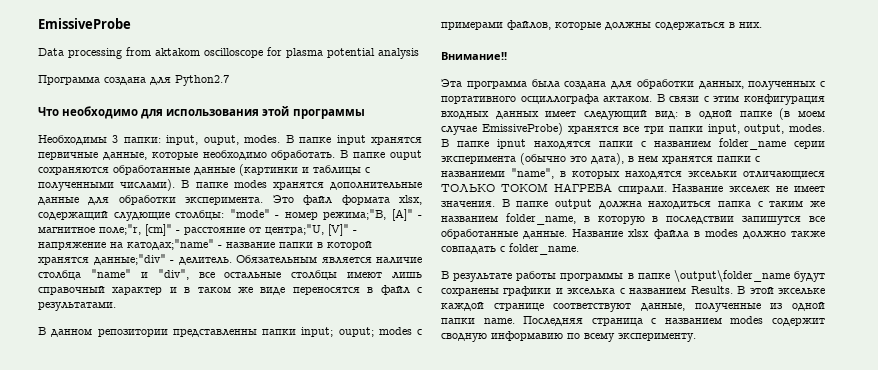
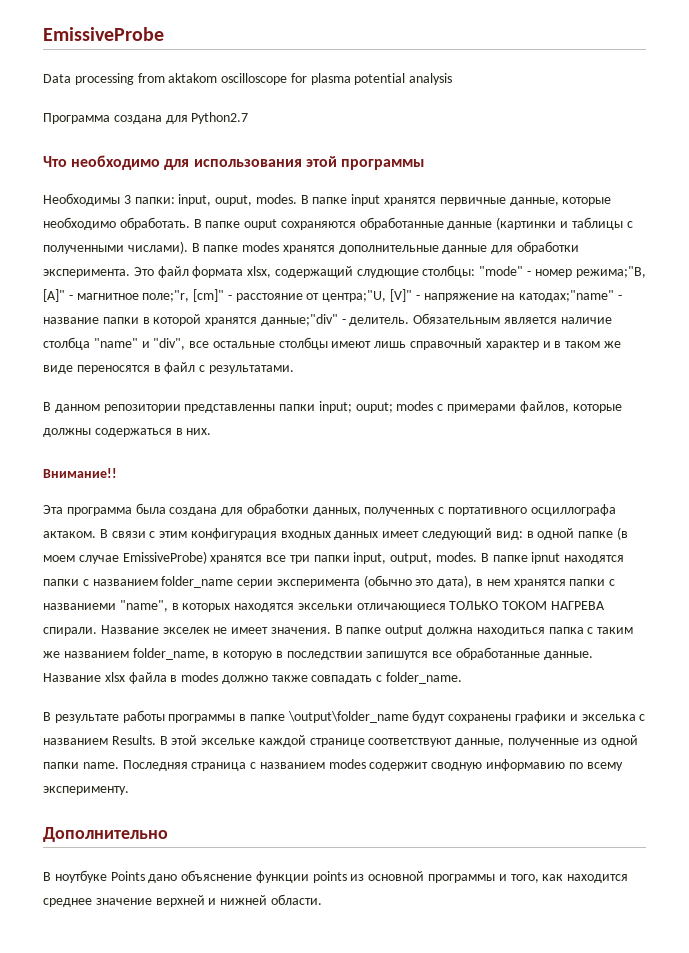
(696, 337) none -> [43,827,168,842] [43,870,629,883] [43,894,322,907] // Дополнительно // В ноутбуке Points дано объяснение функции points из основной программы и того, как находится среднее значение верхней и нижней области.

